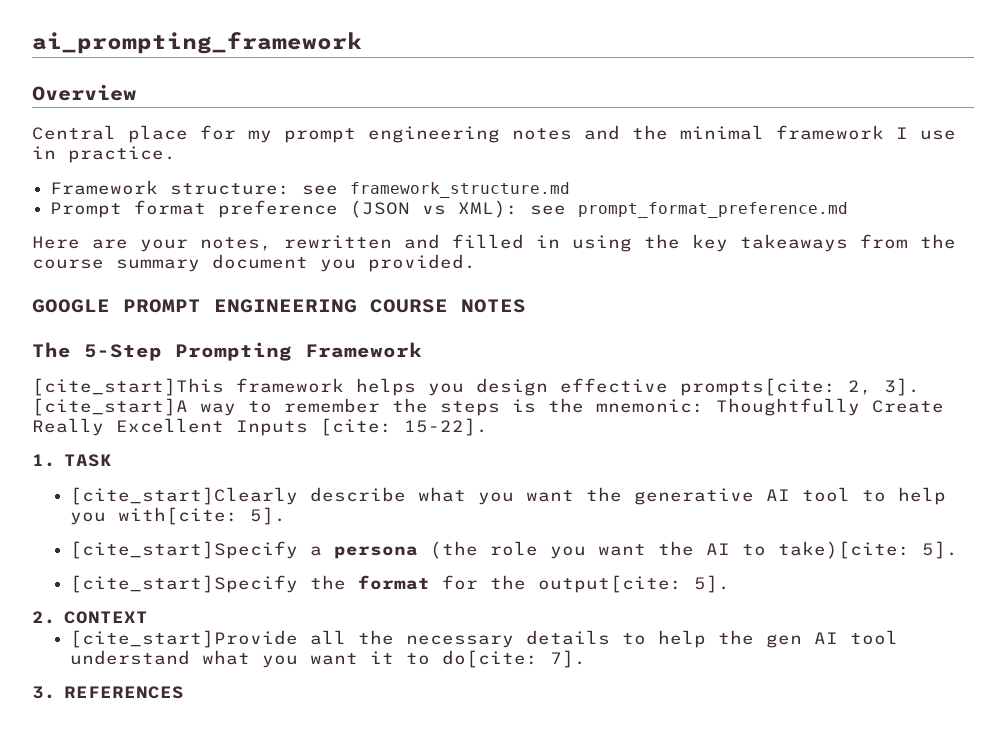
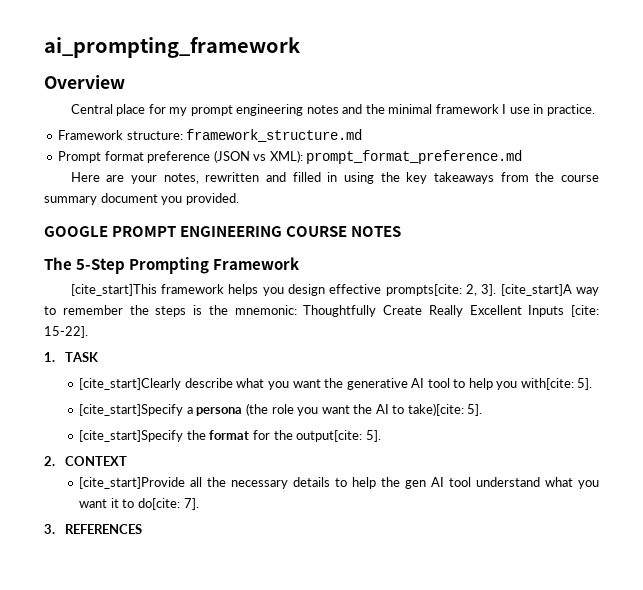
[302,185,339,195] see -> (183, 135) none
[530,205,567,215] see -> (303, 156) none

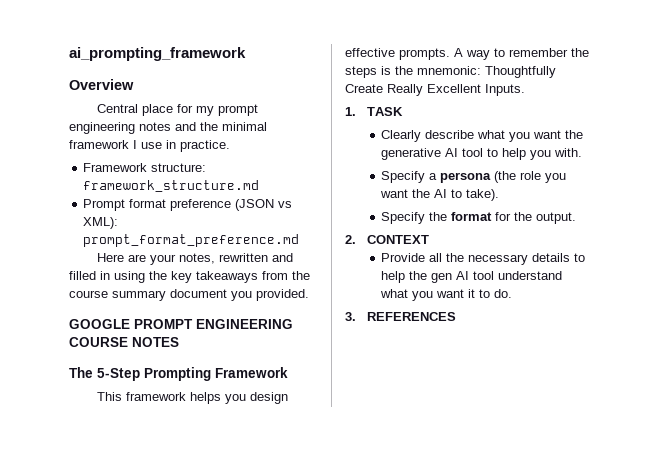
[70,284,157,296] [cite_start]This -> [96,392,122,401] This
[385,284,572,296] prompts[cite: 2, 3]. [cite_start]A -> [399,48,463,60] prompts. A
[528,305,599,317] [44,326,88,338] Inputs [cite: 15-22]. -> [485,84,525,96] Inputs.
[79,378,182,390] [cite_start]Clearly -> [381,130,422,142] Clearly
[520,378,593,390] [79,404,184,416] with[cite: 5]. // [cite_start]Specify -> [554,148,583,157] [381,171,426,183] with. // Specify
[407,403,483,416] [79,430,184,442] take)[cite: 5]. // [cite_start]Specify -> [466,189,500,201] [381,212,426,224] take). // Specify
[296,430,381,442] output[cite: 5]. -> [536,212,577,224] output.
[79,477,186,489] [cite_start]Provide -> [381,253,426,262] Provide
[138,498,199,510] do[cite: 7]. -> [494,289,513,298] do.

